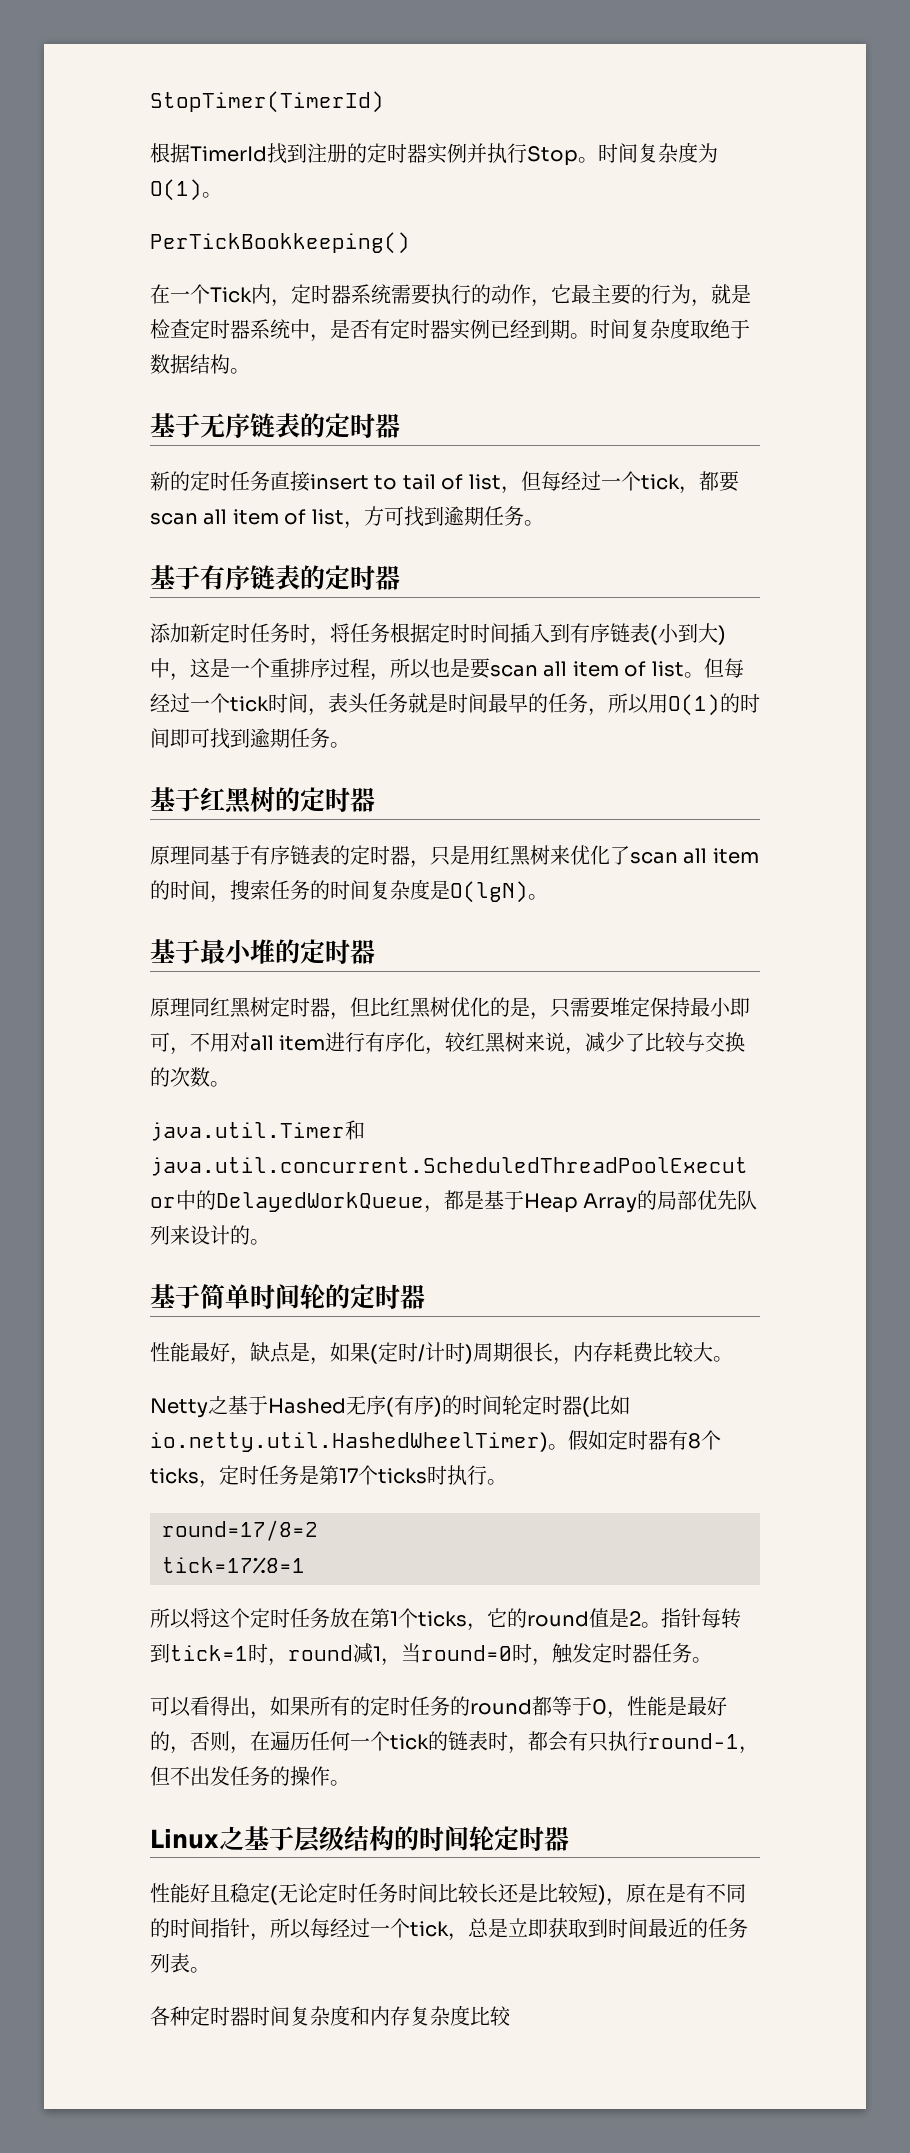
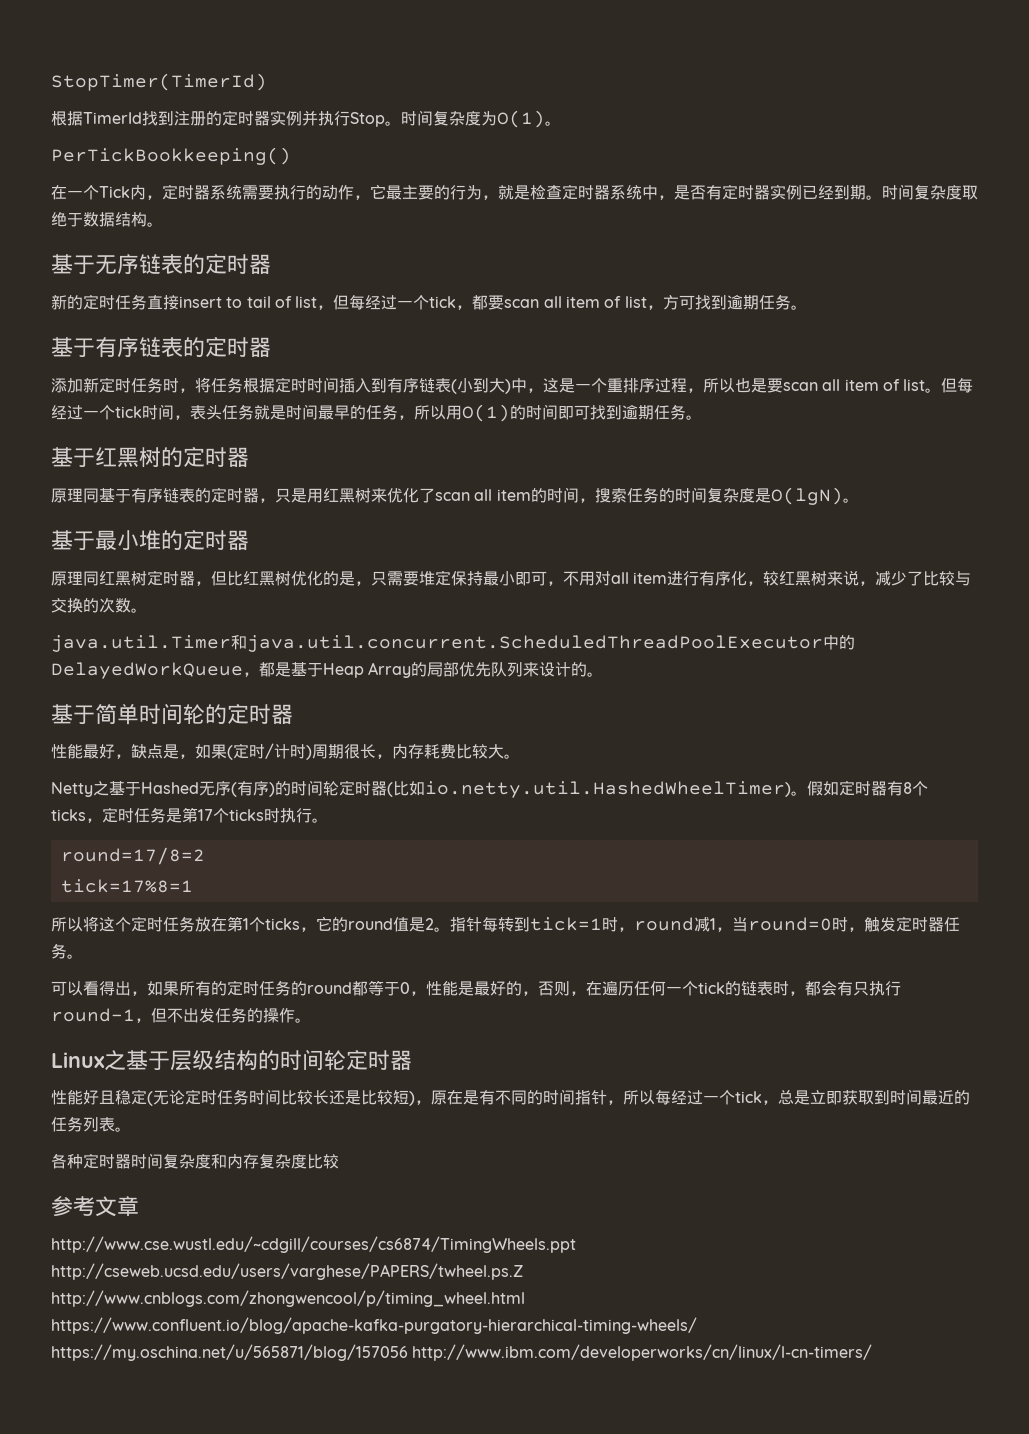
(511, 2016) none -> [51,1196,139,1217] [51,1236,576,1253] [51,1263,523,1280] [51,1290,525,1307] [51,1317,697,1334] [51,1344,873,1361] // 参考文章 // http://www.cse.wustl.edu/~cdgill/courses/cs6874/TimingWheels.ppt http://cseweb.ucsd.edu/users/varghese/PAPERS/twheel.ps.Z http://www.cnblogs.com/zhongwencool/p/timing_wheel.html https://www.confluent.io/blog/apache-kafka-purgatory-hierarchical-timing-wheels/ https://my.oschina.net/u/565871/blog/157056 http://www.ibm.com/developerworks/cn/linux/l-cn-timers/

